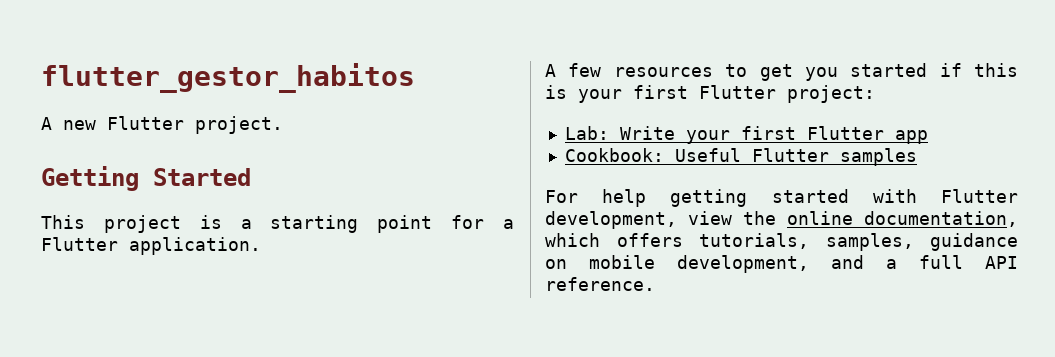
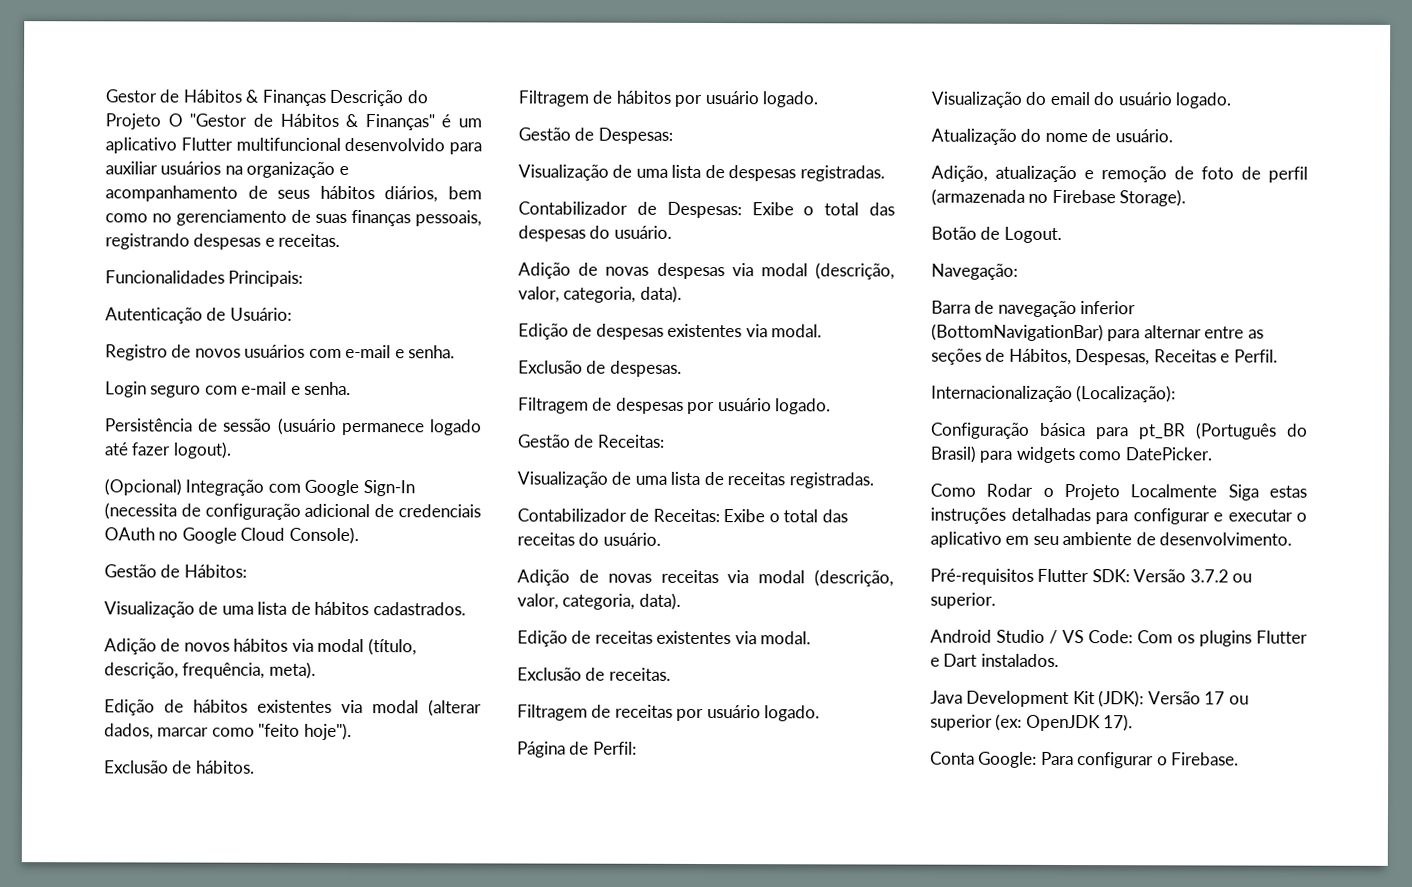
[41,63,415,93] [41,116,283,134] [41,166,251,191] [41,215,514,233] [41,237,261,255] [545,63,1018,81] [545,85,875,103] [564,126,928,144] [564,148,917,166] [545,189,1018,207] [545,211,1018,229] [545,233,1018,251] [545,255,1018,273] [545,277,655,291] flutter_gestor_habitos // A new Flutter project. // Getting Started // This project is a starting point for a Flutter application. // A few resources to get you started if this is your first Flutter project: // Lab: Write your first Flutter app // Cookbook: Useful Flutter samples // For help getting started with Flutter development, view the online documentation, which offers tutorials, samples, guidance on mobile development, and a full API reference. -> [105,89,428,107] [105,113,482,131] [105,137,482,155] [105,161,349,178] [105,185,482,203] [105,209,482,227] [105,233,341,250] [105,270,304,287] [105,307,292,324] [105,344,456,361] [105,381,352,398] [105,417,483,436] [104,441,232,459] [104,478,415,497] [104,502,482,520] [104,526,359,545] [104,564,247,578] [104,601,466,618] [104,638,417,656] [104,661,316,679] [104,699,482,717] [104,722,352,741] [104,760,255,774] [518,90,819,108] [518,127,673,144] [518,164,885,182] [518,201,895,219] [518,225,672,242] [518,262,895,280] [518,285,682,303] [518,323,823,340] [518,360,682,377] [518,397,832,415] [517,434,665,448] [517,471,874,489] [517,508,848,523] [517,532,661,546] [517,569,894,587] [517,592,681,610] [517,630,812,647] [517,667,671,681] [517,704,821,722] [517,741,637,758] [931,91,1232,109] [931,128,1173,145] [931,165,1308,183] [931,188,1187,207] [931,226,1062,243] [931,263,1018,280] [931,300,1137,318] [931,323,1264,342] [931,348,1278,366] [931,385,1177,403] [931,422,1308,440] [930,445,1212,464] [930,483,1307,501] [930,507,1307,525] [930,531,1293,548] [930,568,1253,585] [930,592,996,609] [930,629,1308,647] [930,653,1059,667] [930,690,1249,708] [930,713,1134,732] [930,751,1240,769] Gestor de Hábitos & Finanças Descrição do Projeto O "Gestor de Hábitos & Finanças" é um aplicativo Flutter multifuncional desenvolvido para auxiliar usuários na organização e acompanhamento de seus hábitos diários, bem como no gerenciamento de suas finanças pessoais, registrando despesas e receitas. // Funcionalidades Principais: // Autenticação de Usuário: // Registro de novos usuários com e-mail e senha. // Login seguro com e-mail e senha. // Persistência de sessão (usuário permanece logado até fazer logout). // (Opcional) Integração com Google Sign-In (necessita de configuração adicional de credenciais OAuth no Google Cloud Console). // Gestão de Hábitos: // Visualização de uma lista de hábitos cadastrados. // Adição de novos hábitos via modal (título, descrição, frequência, meta). // Edição de hábitos existentes via modal (alterar dados, marcar como "feito hoje"). // Exclusão de hábitos. // Filtragem de hábitos por usuário logado. // Gestão de Despesas: // Visualização de uma lista de despesas registradas. // Contabilizador de Despesas: Exibe o total das despesas do usuário. // Adição de novas despesas via modal (descrição, valor, categoria, data). // Edição de despesas existentes via modal. // Exclusão de despesas. // Filtragem de despesas por usuário logado. // Gestão de Receitas: // Visualização de uma lista de receitas registradas. // Contabilizador de Receitas: Exibe o total das receitas do usuário. // Adição de novas receitas via modal (descrição, valor, categoria, data). // Edição de receitas existentes via modal. // Exclusão de receitas. // Filtragem de receitas por usuário logado. // Página de Perfil: // Visualização do email do usuário logado. // Atualização do nome de usuário. // Adição, atualização e remoção de foto de perfil (armazenada no Firebase Storage). // Botão de Logout. // Navegação: // Barra de navegação inferior (BottomNavigationBar) para alternar entre as seções de Hábitos, Despesas, Receitas e Perfil. // Internacionalização (Localização): // Configuração básica para pt_BR (Português do Brasil) para widgets como DatePicker. // Como Rodar o Projeto Localmente Siga estas instruções detalhadas para configurar e executar o aplicativo em seu ambiente de desenvolvimento. // Pré-requisitos Flutter SDK: Versão 3.7.2 ou superior. // Android Studio / VS Code: Com os plugins Flutter e Dart instalados. // Java Development Kit (JDK): Versão 17 ou superior (ex: OpenJDK 17). // Conta Google: Para configurar o Firebase.

